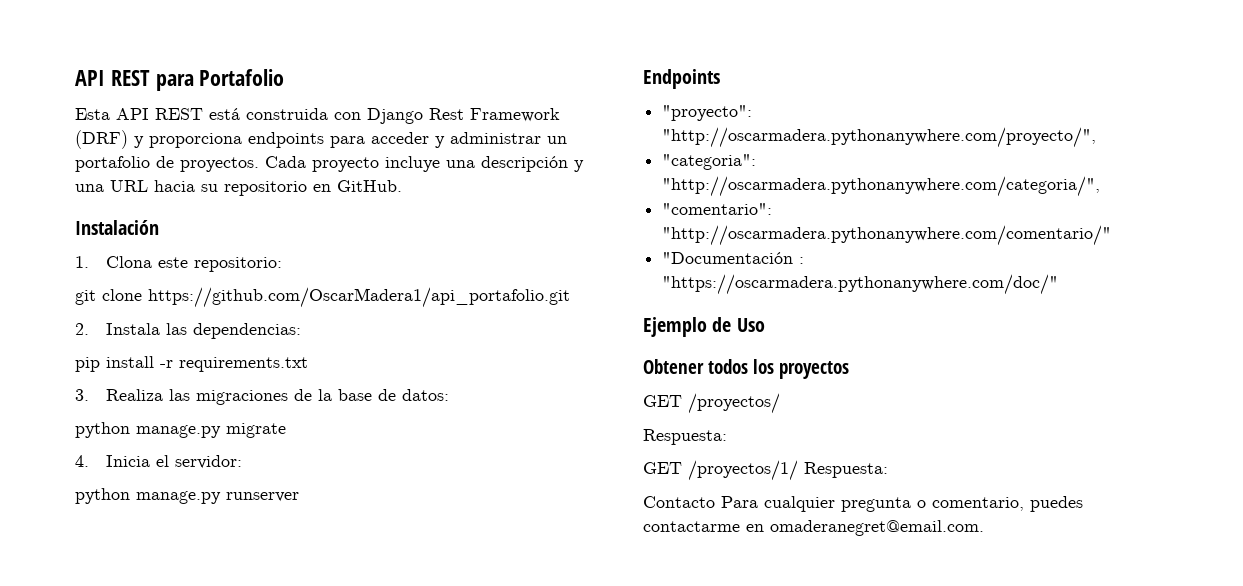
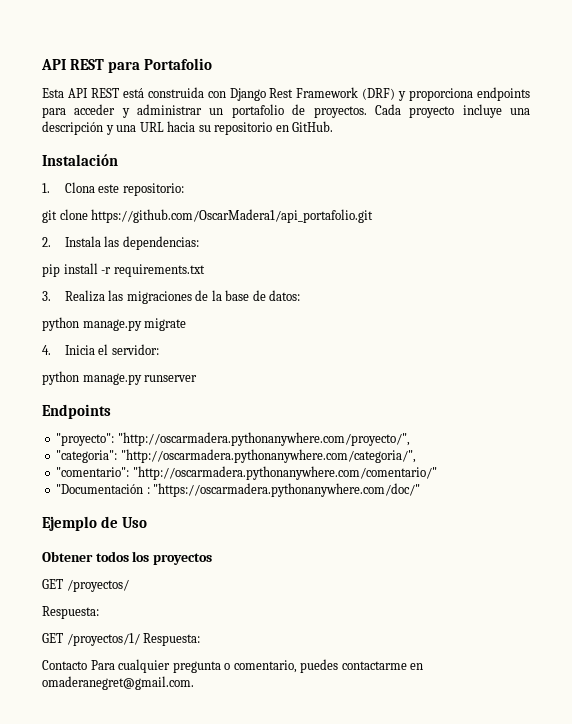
[770,520,984,536] omaderanegret@email.com. -> [42,676,194,690] omaderanegret@gmail.com.

